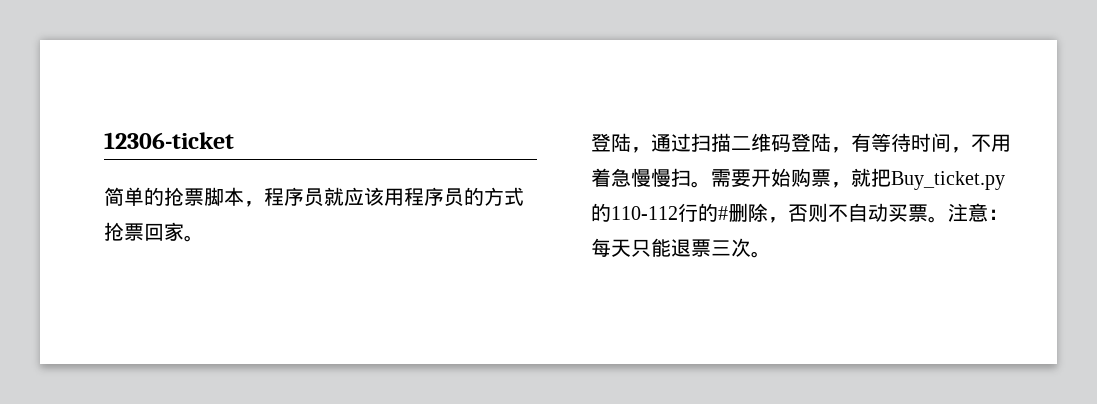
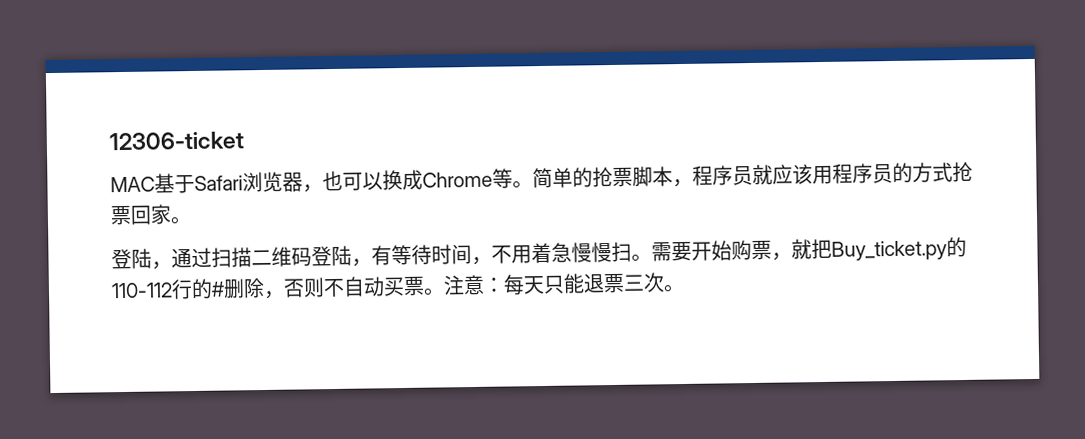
(234, 140) none -> [110,168,533,194] MAC基于Safari浏览器，也可以换成Chrome等。

